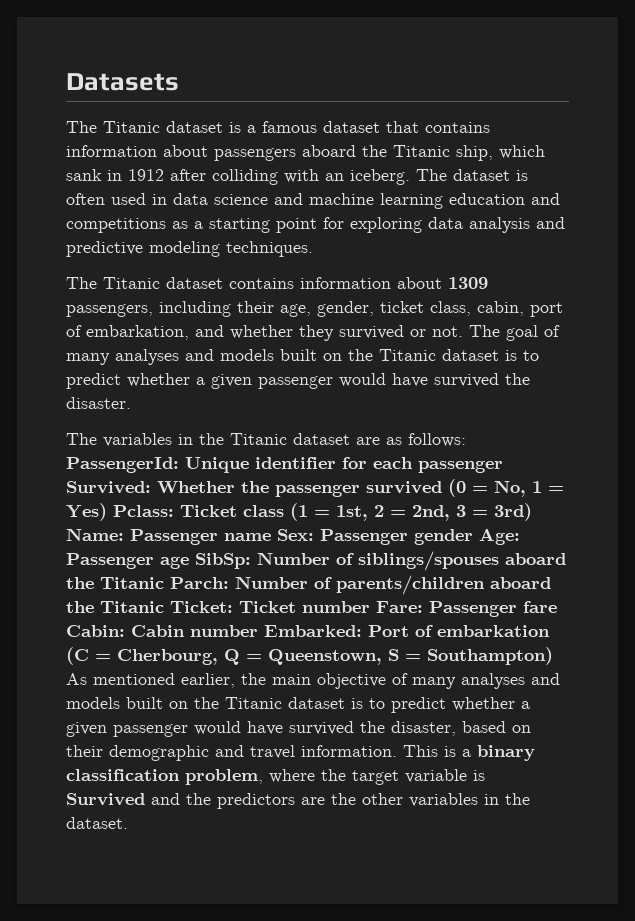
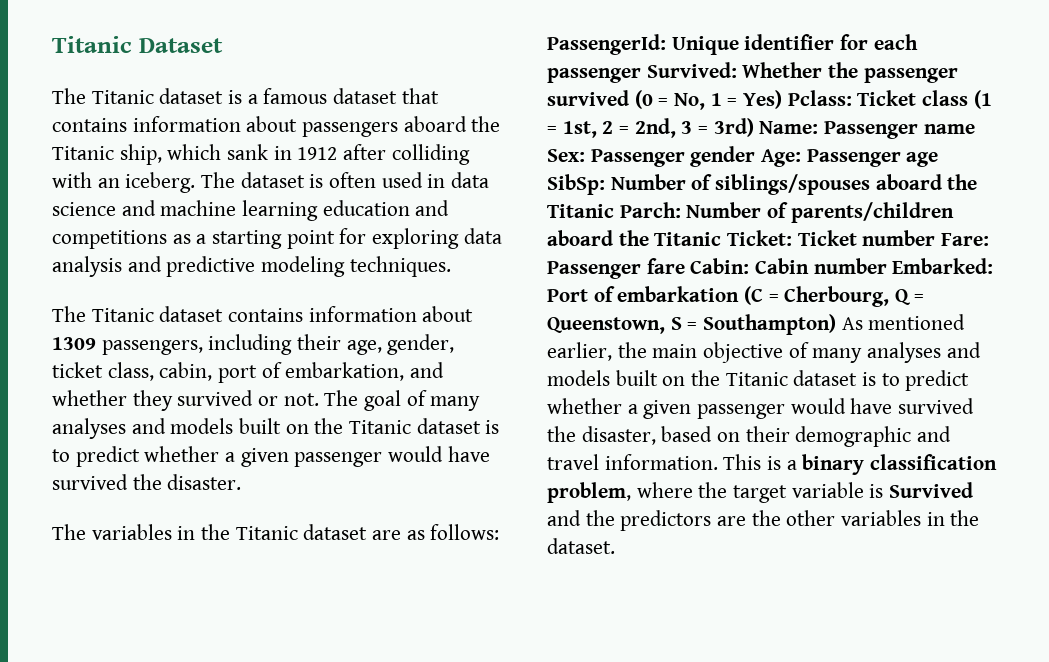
[66,73,179,91] Datasets -> [52,36,223,53] Titanic Dataset

